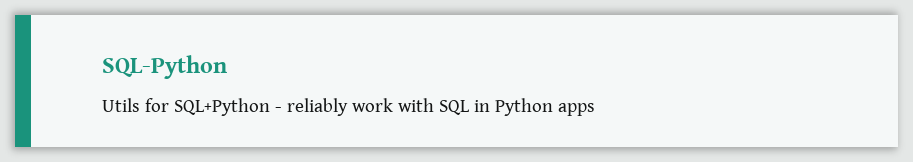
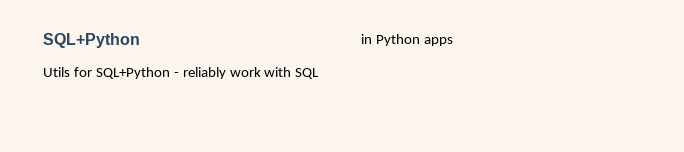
[102,55,227,79] SQL-Python -> [43,33,140,48] SQL+Python

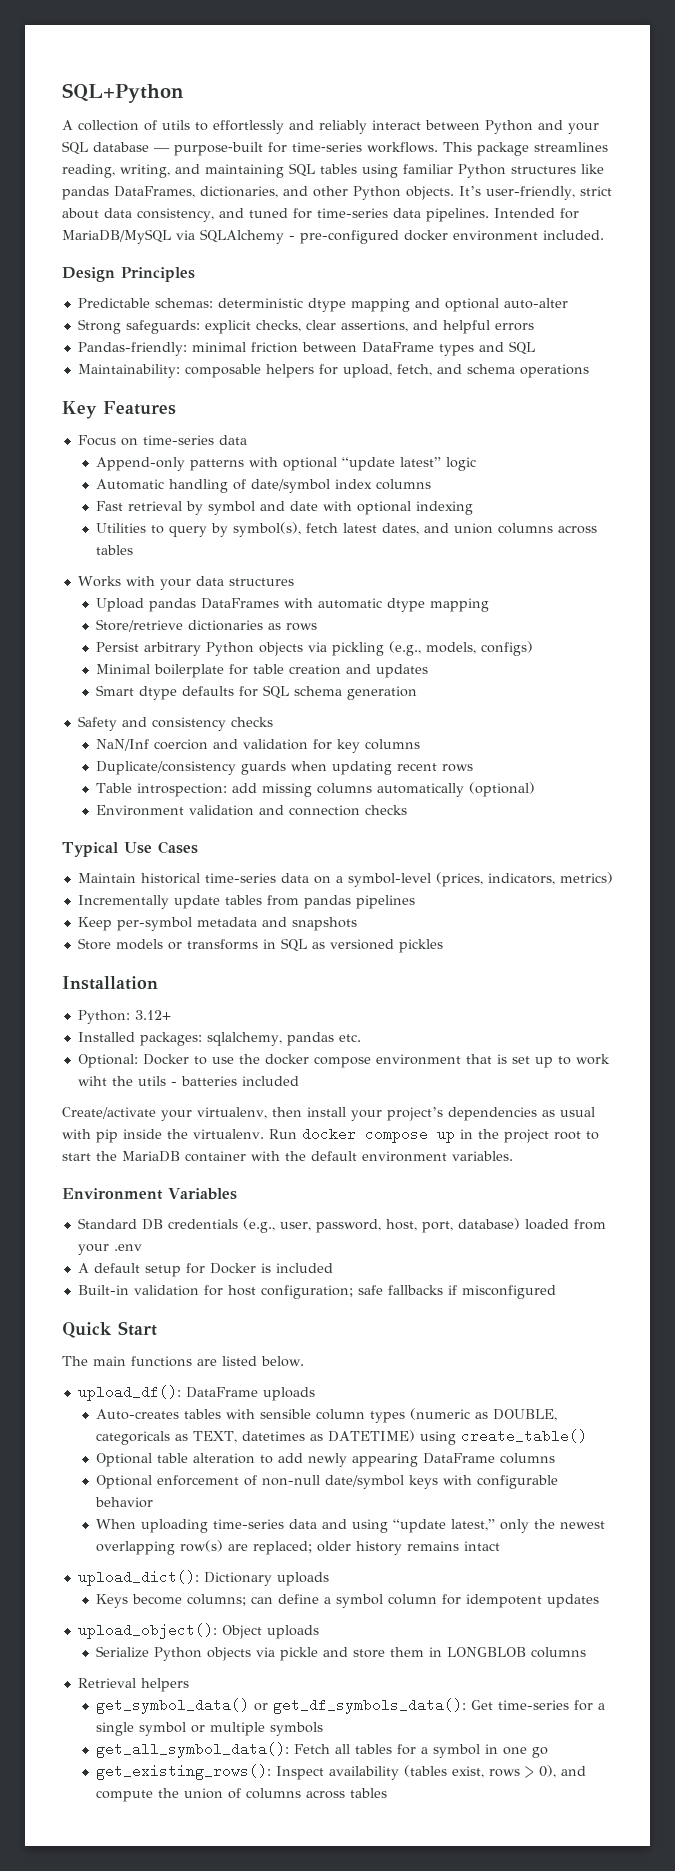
[43,67,320,79] [361,34,453,46] Utils for SQL+Python - reliably work with SQL in Python apps -> [62,120,599,134] [62,141,608,156] [62,163,604,178] [62,186,612,200] [62,208,579,222] [62,229,604,244] [62,267,195,282] [77,298,568,312] [77,319,534,334] [77,341,535,356] [77,364,589,378] [62,401,176,419] [77,435,247,446] [96,457,477,471] [96,479,432,493] [96,501,474,515] [96,522,598,537] [96,545,134,555] [77,576,294,590] [96,598,490,612] [96,619,318,632] [96,641,534,656] [96,664,429,678] [96,685,418,700] [77,716,273,731] [96,739,421,753] [96,761,474,775] [96,782,536,797] [96,805,408,816] [62,841,198,857] [77,872,613,887] [77,895,415,909] [77,917,357,931] [77,938,443,953] [62,976,158,990] [77,1010,171,1024] [77,1032,361,1046] [77,1054,610,1068] [77,1076,299,1086] [62,1107,595,1121] [62,1127,599,1143] [62,1151,513,1162] [62,1188,237,1200] [77,1218,606,1233] [77,1244,142,1255] [77,1263,333,1277] [77,1285,556,1299] [62,1321,157,1338] [62,1356,304,1367] [77,1385,315,1401] [96,1408,558,1423] [96,1429,588,1445] [96,1453,556,1467] [96,1475,559,1489] [95,1497,154,1508] [96,1519,606,1533] [96,1540,501,1555] [77,1570,329,1586] [96,1594,600,1608] [77,1623,319,1639] [96,1646,587,1661] [77,1678,189,1692] [96,1698,606,1714] [96,1722,324,1736] [96,1742,549,1758] [96,1764,587,1780] [96,1788,388,1802] A collection of utils to effortlessly and reliably interact between Python and your SQL database — purpose‑built for time‑series workflows. This package streamlines reading, writing, and maintaining SQL tables using familiar Python structures like pandas DataFrames, dictionaries, and other Python objects. It’s user-friendly, strict about data consistency, and tuned for time-series data pipelines. Intended for MariaDB/MySQL via SQLAlchemy - pre-configured docker environment included. // Design Principles // Predictable schemas: deterministic dtype mapping and optional auto-alter // Strong safeguards: explicit checks, clear assertions, and helpful errors // Pandas-friendly: minimal friction between DataFrame types and SQL // Maintainability: composable helpers for upload, fetch, and schema operations // Key Features // Focus on time-series data // Append-only patterns with optional “update latest” logic // Automatic handling of date/symbol index columns // Fast retrieval by symbol and date with optional indexing // Utilities to query by symbol(s), fetch latest dates, and union columns across tables // Works with your data structures // Upload pandas DataFrames with automatic dtype mapping // Store/retrieve dictionaries as rows // Persist arbitrary Python objects via pickling (e.g., models, configs) // Minimal boilerplate for table creation and updates // Smart dtype defaults for SQL schema generation // Safety and consistency checks // NaN/Inf coercion and validation for key columns // Duplicate/consistency guards when updating recent rows // Table introspection: add missing columns automatically (optional) // Environment validation and connection checks // Typical Use Cases // Maintain historical time-series data on a symbol-level (prices, indicators, metrics) // Incrementally update tables from pandas pipelines // Keep per-symbol metadata and snapshots // Store models or transforms in SQL as versioned pickles // Installation // Python: 3.12+ // Installed packages: sqlalchemy, pandas etc. // Optional: Docker to use the docker compose environment that is set up to work wiht the utils - batteries included // Create/activate your virtualenv, then install your project’s dependencies as usual with pip inside the virtualenv. Run docker compose up in the project root to start the MariaDB container with the default environment variables. // Environment Variables // Standard DB credentials (e.g., user, password, host, port, database) loaded from your .env // A default setup for Docker is included // Built-in validation for host configuration; safe fallbacks if misconfigured // Quick Start // The main functions are listed below. // upload_df(): DataFrame uploads // Auto-creates tables with sensible column types (numeric as DOUBLE, categoricals as TEXT, datetimes as DATETIME) using create_table() // Optional table alteration to add newly appearing DataFrame columns // Optional enforcement of non-null date/symbol keys with configurable behavior // When uploading time-series data and using “update latest,” only the newest overlapping row(s) are replaced; older history remains intact // upload_dict(): Dictionary uploads // Keys become columns; can define a symbol column for idempotent updates // upload_object(): Object uploads // Serialize Python objects via pickle and store them in LONGBLOB columns // Retrieval helpers // get_symbol_data() or get_df_symbols_data(): Get time-series for a single symbol or multiple symbols // get_all_symbol_data(): Fetch all tables for a symbol in one go // get_existing_rows(): Inspect availability (tables exist, rows > 0), and compute the union of columns across tables

